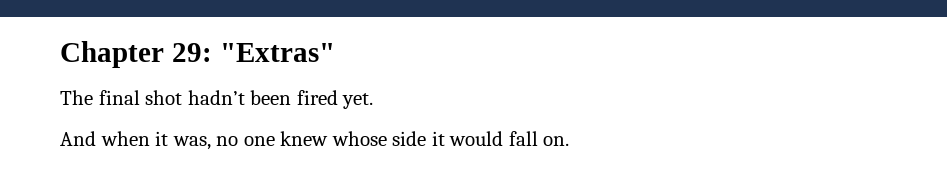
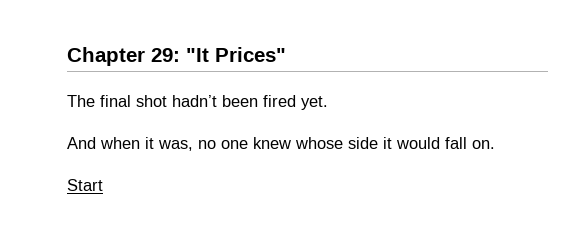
[219,43,335,62] "Extras" -> [186,47,286,62] "It Prices"
(570, 141) none -> [67,179,103,191] // Start

